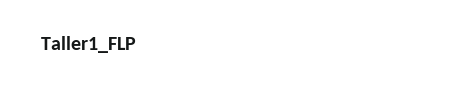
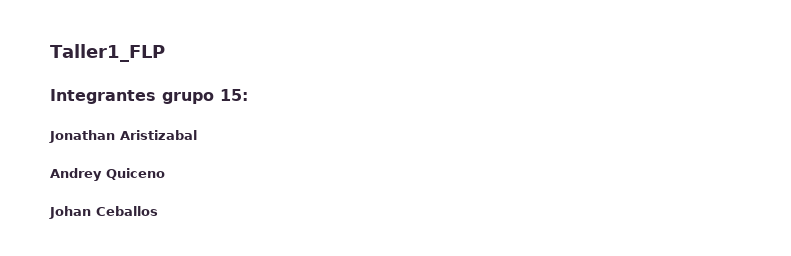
(136, 44) none -> [50,89,248,104] [49,130,197,143] [50,168,165,181] [49,206,158,219] // Integrantes grupo 15: // Jonathan Aristizabal // Andrey Quiceno // Johan Ceballos

